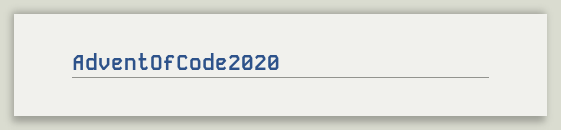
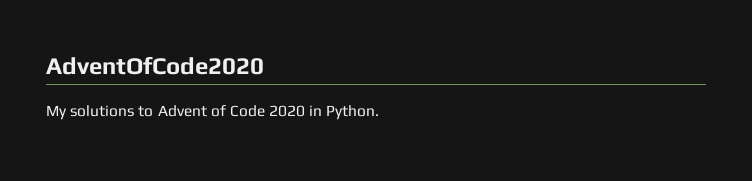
(280, 61) none -> [46,105,380,120] // My solutions to Advent of Code 2020 in Python.

